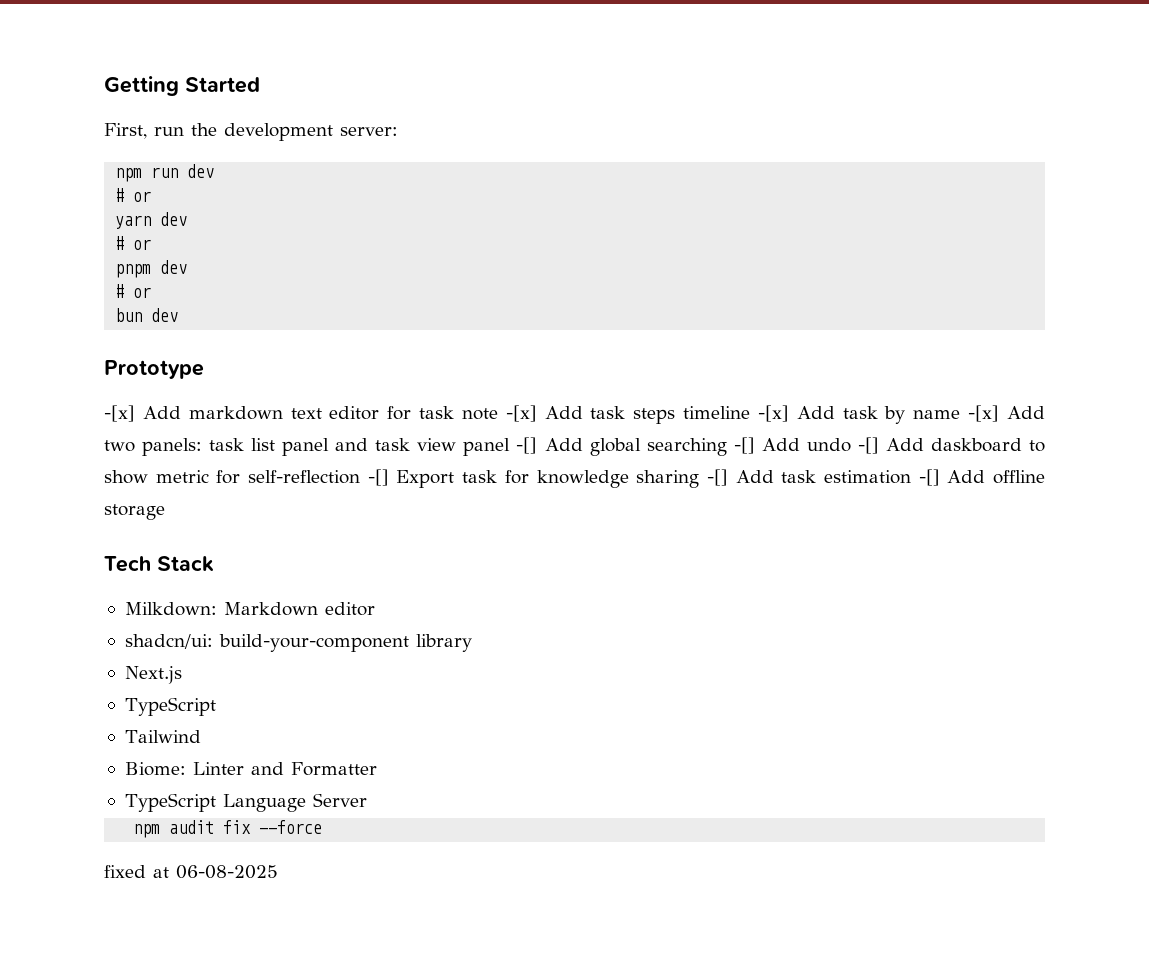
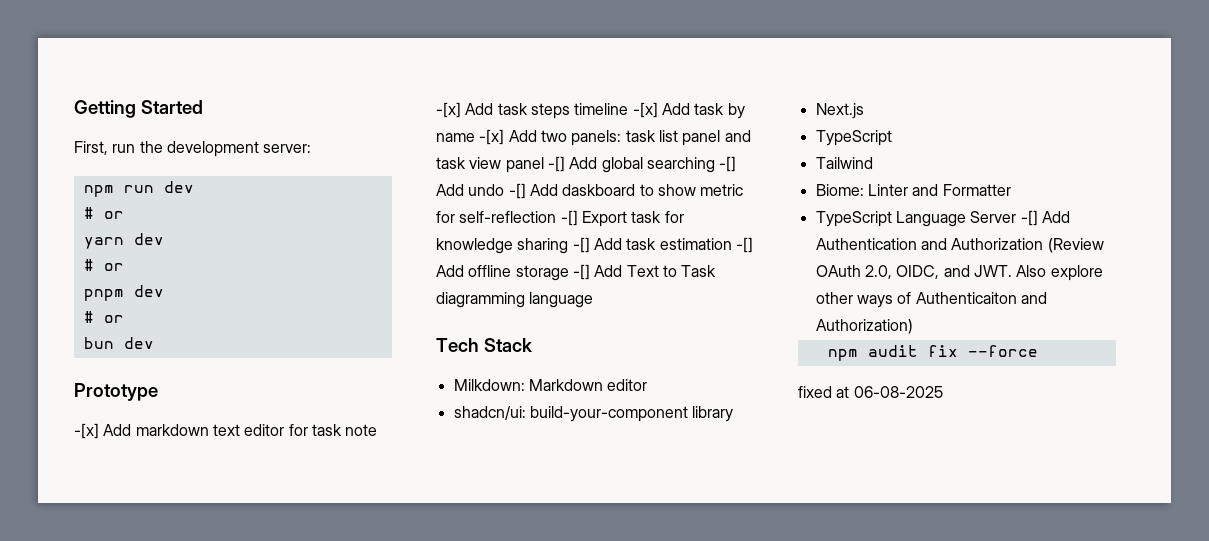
(165, 512) none -> [572,264,717,280] [436,292,594,308] -[] Add Text to Task diagramming language
(367, 800) none -> [1020,210,1070,226] [815,238,1104,253] [815,265,1103,281] [815,292,1047,308] [815,319,913,334] -[] Add Authentication and Authorization (Review OAuth 2.0, OIDC, and JWT. Also explore other ways of Authenticaiton and Authorization)

